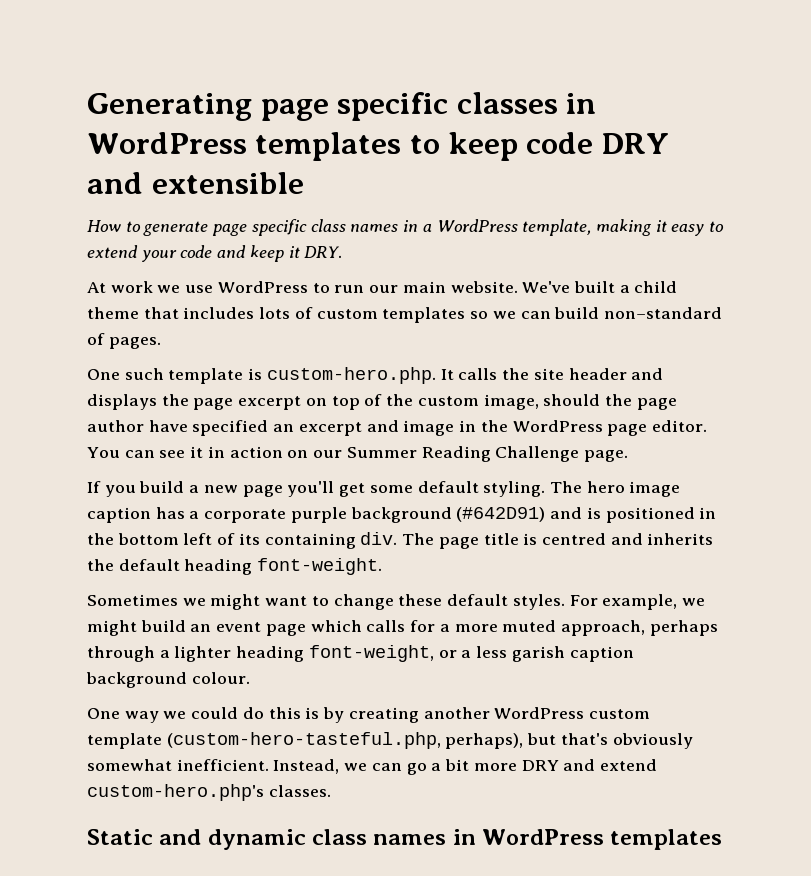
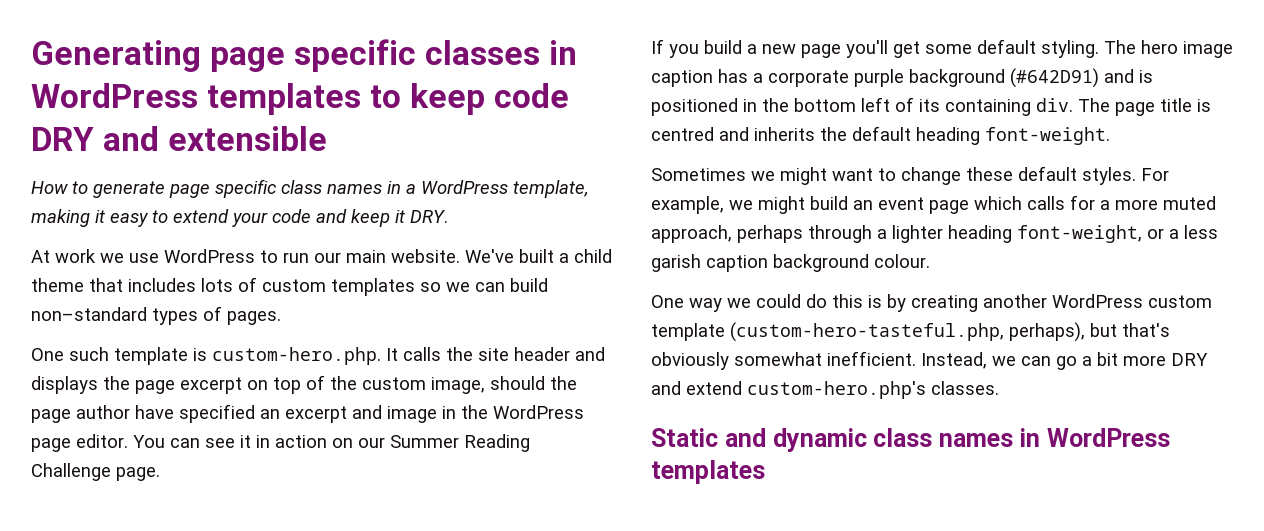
(722, 313) none -> [152,308,198,325] types

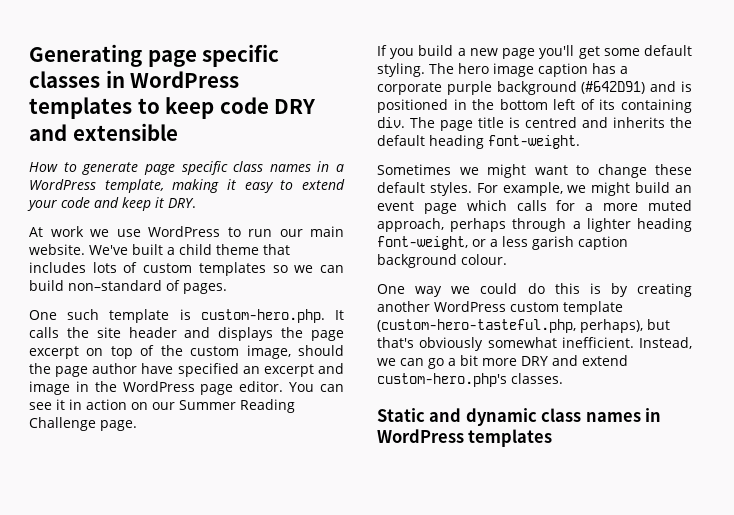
[152,308,198,325] types -> (162, 285) none

